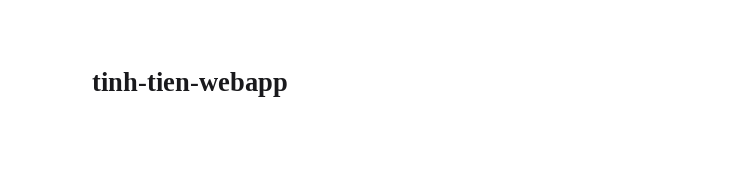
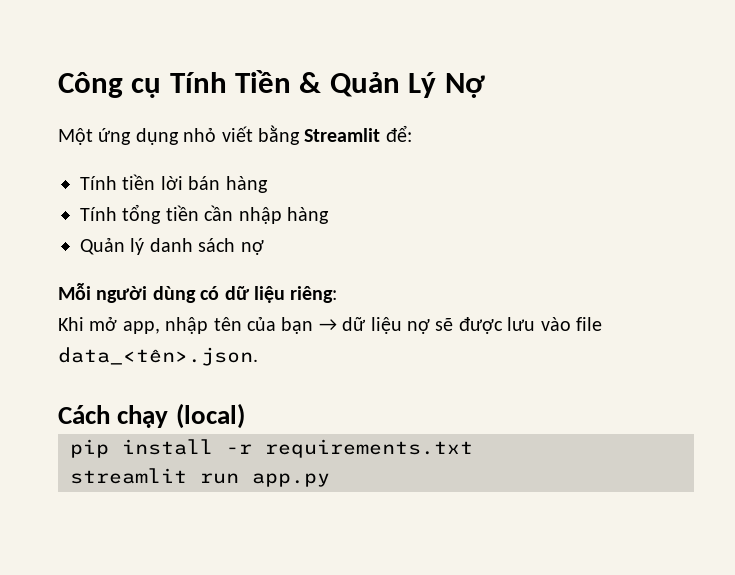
[92,72,288,97] tinh-tien-webapp -> [58,70,485,98] [58,125,412,145] [80,174,268,193] [80,204,329,224] [80,238,264,255] [58,283,338,303] [58,317,602,334] [58,347,258,366] [58,403,245,429] [70,439,473,458] [70,468,330,487] Công cụ Tính Tiền & Quản Lý Nợ // Một ứng dụng nhỏ viết bằng Streamlit để: // Tính tiền lời bán hàng // Tính tổng tiền cần nhập hàng // Quản lý danh sách nợ // Mỗi người dùng có dữ liệu riêng: // Khi mở app, nhập tên của bạn → dữ liệu nợ sẽ được lưu vào file data_<tên>.json. // Cách chạy (local) // pip install -r requirements.txt // streamlit run app.py

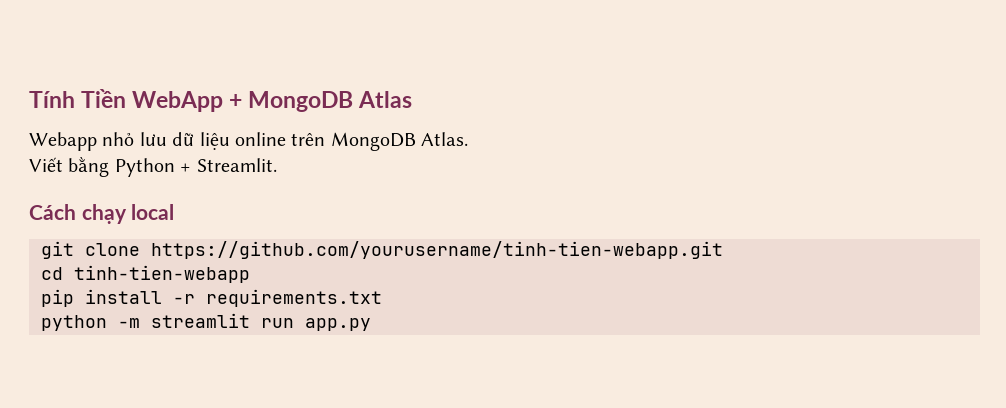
[58,70,485,98] [58,125,412,145] [80,174,268,193] [80,204,329,224] [80,238,264,255] [58,283,338,303] [58,317,602,334] [58,347,258,366] [58,403,245,429] Công cụ Tính Tiền & Quản Lý Nợ // Một ứng dụng nhỏ viết bằng Streamlit để: // Tính tiền lời bán hàng // Tính tổng tiền cần nhập hàng // Quản lý danh sách nợ // Mỗi người dùng có dữ liệu riêng: // Khi mở app, nhập tên của bạn → dữ liệu nợ sẽ được lưu vào file data_<tên>.json. // Cách chạy (local) -> [29,89,413,112] [29,132,469,151] [29,156,277,177] [29,204,175,224] [41,241,723,259] [41,265,250,283] Tính Tiền WebApp + MongoDB Atlas // Webapp nhỏ lưu dữ liệu online trên MongoDB Atlas. // Viết bằng Python + Streamlit. // Cách chạy local // git clone https://github.com/yourusername/tinh-tien-webapp.git // cd tinh-tien-webapp
(473, 448) none -> [41,315,140,331] python -m

